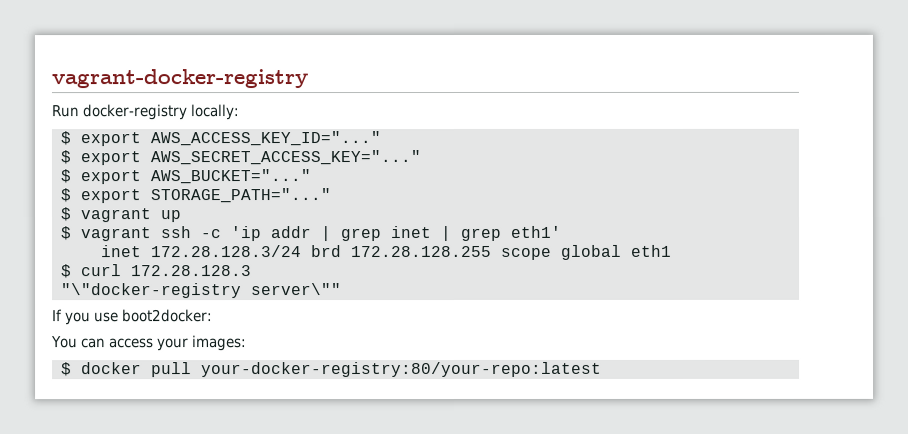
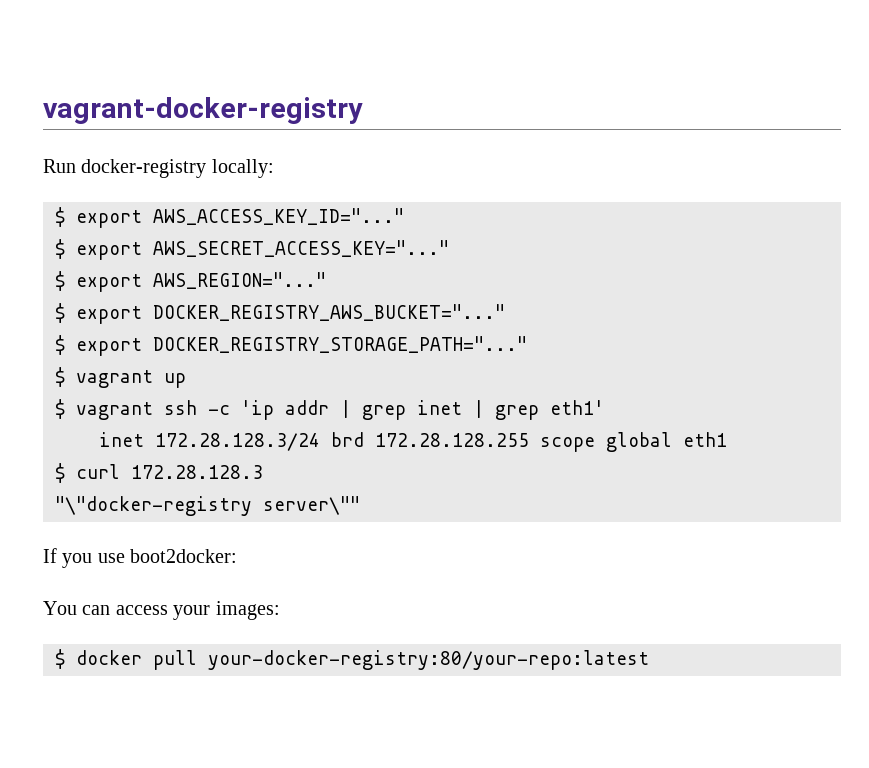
[149,169,311,185] [59,188,331,204] AWS_BUCKET="..." // $ export STORAGE_PATH="..." -> [153,272,326,289] [55,303,505,324] [55,335,527,356] AWS_REGION="..." // $ export DOCKER_REGISTRY_AWS_BUCKET="..." // $ export DOCKER_REGISTRY_STORAGE_PATH="..."

